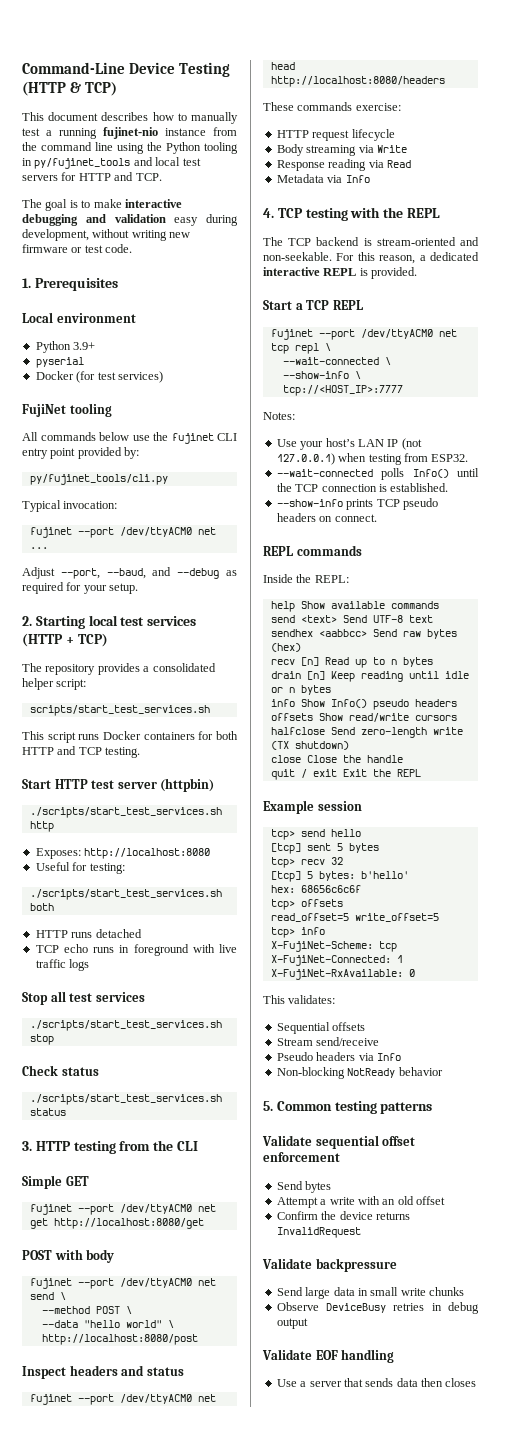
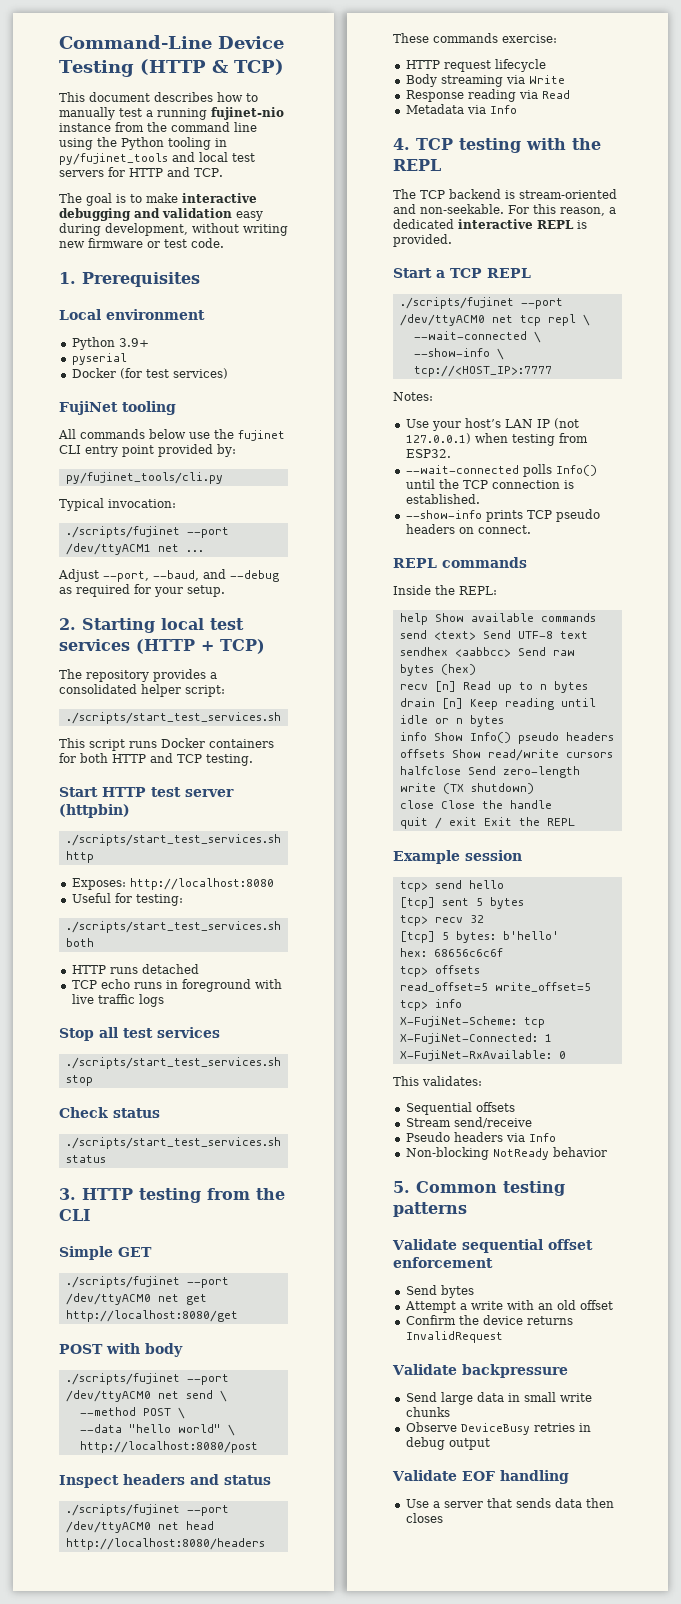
[29,527,192,538] fujinet --port /dev/ttyACM0 -> [65,526,229,538] [65,543,151,555] ./scripts/fujinet --port /dev/ttyACM1
[29,705,210,716] scripts/start_test_services.sh -> [65,712,281,724] ./scripts/start_test_services.sh
[29,1204,72,1215] fujinet -> [65,1276,180,1288] ./scripts/fujinet
[29,1278,72,1289] fujinet -> [65,1373,180,1385] ./scripts/fujinet
[29,1394,72,1405] fujinet -> [65,1504,180,1516] ./scripts/fujinet
[270,329,313,340] fujinet -> [399,297,514,309] ./scripts/fujinet

